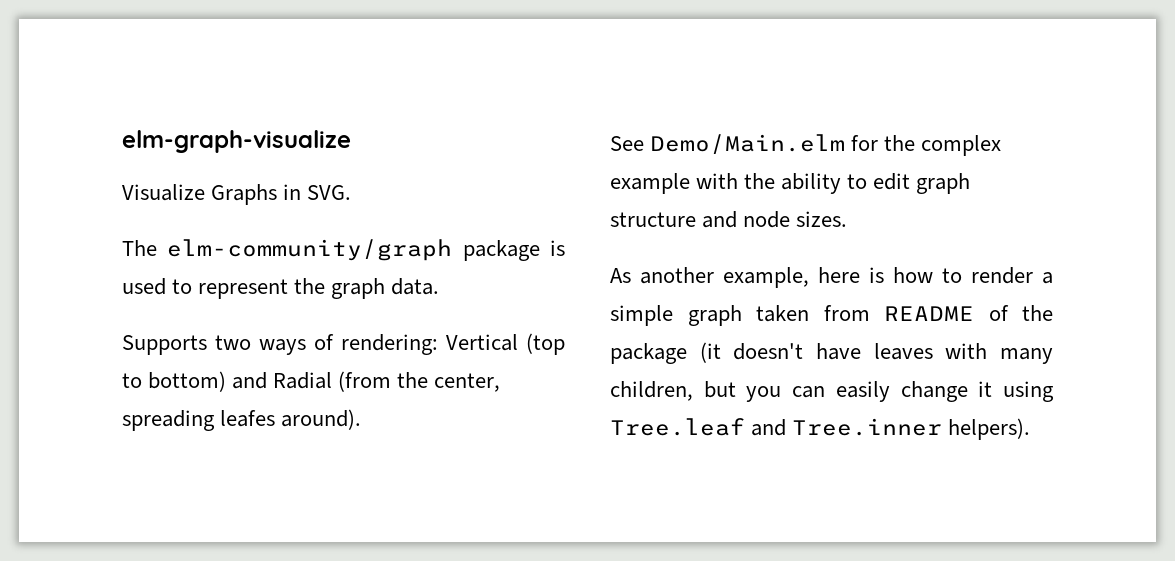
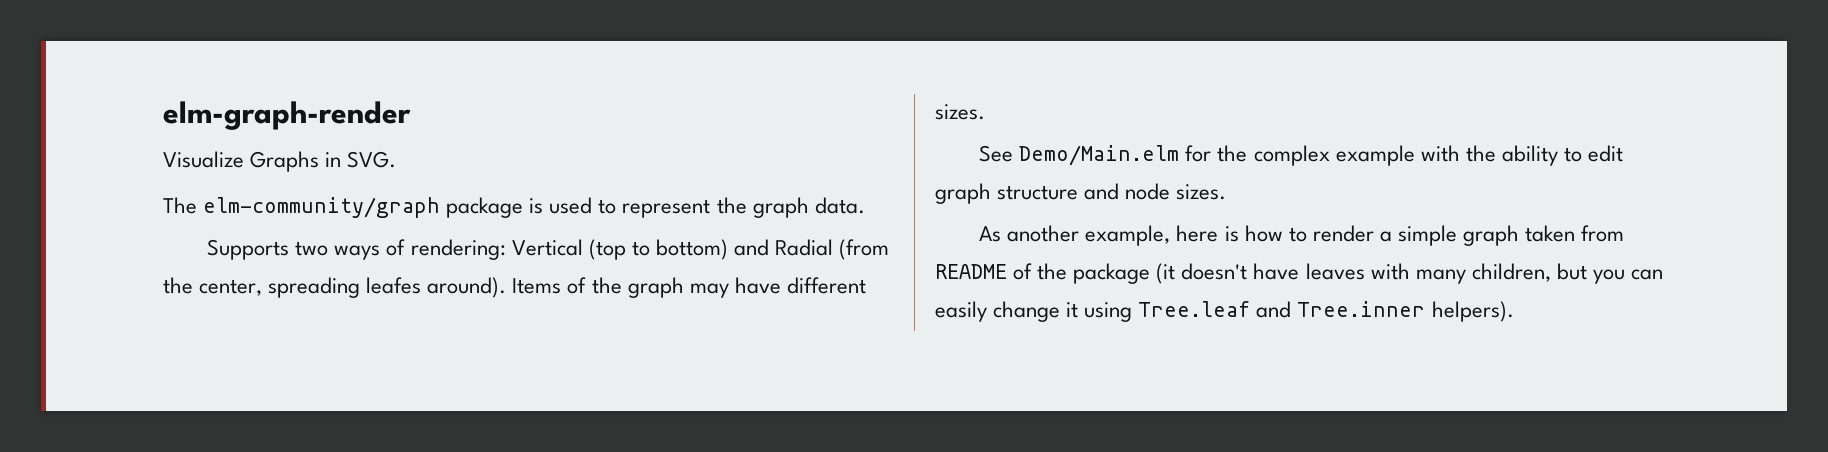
[122,130,351,153] elm-graph-visualize -> [163,101,411,130] elm-graph-render
(362, 419) none -> [512,277,866,298] [935,104,985,120] Items of the graph may have different sizes.

